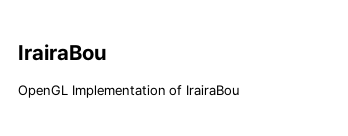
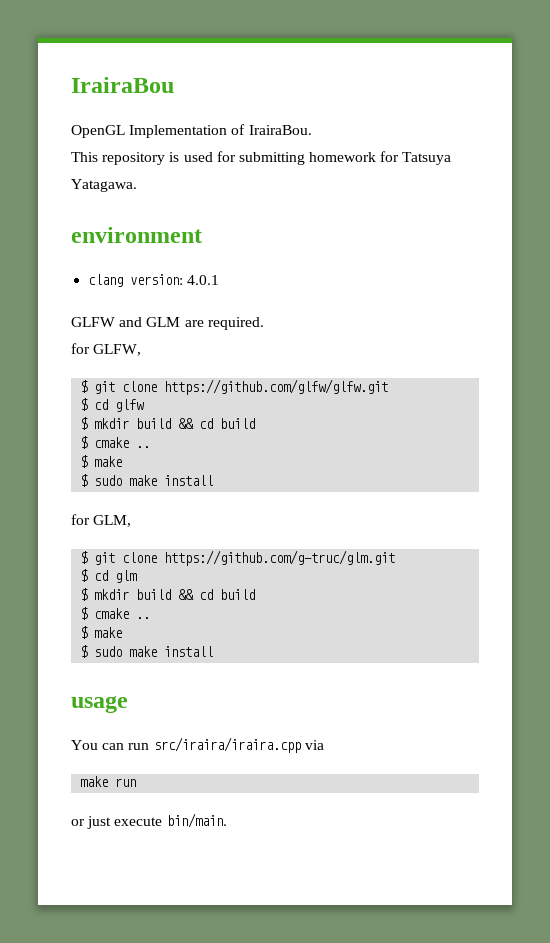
[185,85,239,96] IrairaBou -> [248,125,312,135] [71,151,452,165] [71,179,137,192] [71,227,202,243] [88,274,220,287] [71,317,264,330] [71,343,142,356] [80,379,389,395] [80,398,145,412] [80,417,256,430] [80,436,151,449] [80,455,123,468] [80,474,214,487] [71,514,132,527] [80,550,396,566] [80,569,138,583] [80,588,256,601] [80,607,151,620] [80,626,123,639] [80,645,214,658] [71,696,128,713] [71,737,324,753] [80,776,137,787] [71,813,227,829] IrairaBou. // This repository is used for submitting homework for Tatsuya Yatagawa. // environment // clang version: 4.0.1 // GLFW and GLM are required. // for GLFW, // $ git clone https://github.com/glfw/glfw.git // $ cd glfw // $ mkdir build && cd build // $ cmake .. // $ make // $ sudo make install // for GLM, // $ git clone https://github.com/g-truc/glm.git // $ cd glm // $ mkdir build && cd build // $ cmake .. // $ make // $ sudo make install // usage // You can run src/iraira/iraira.cpp via // make run // or just execute bin/main.

